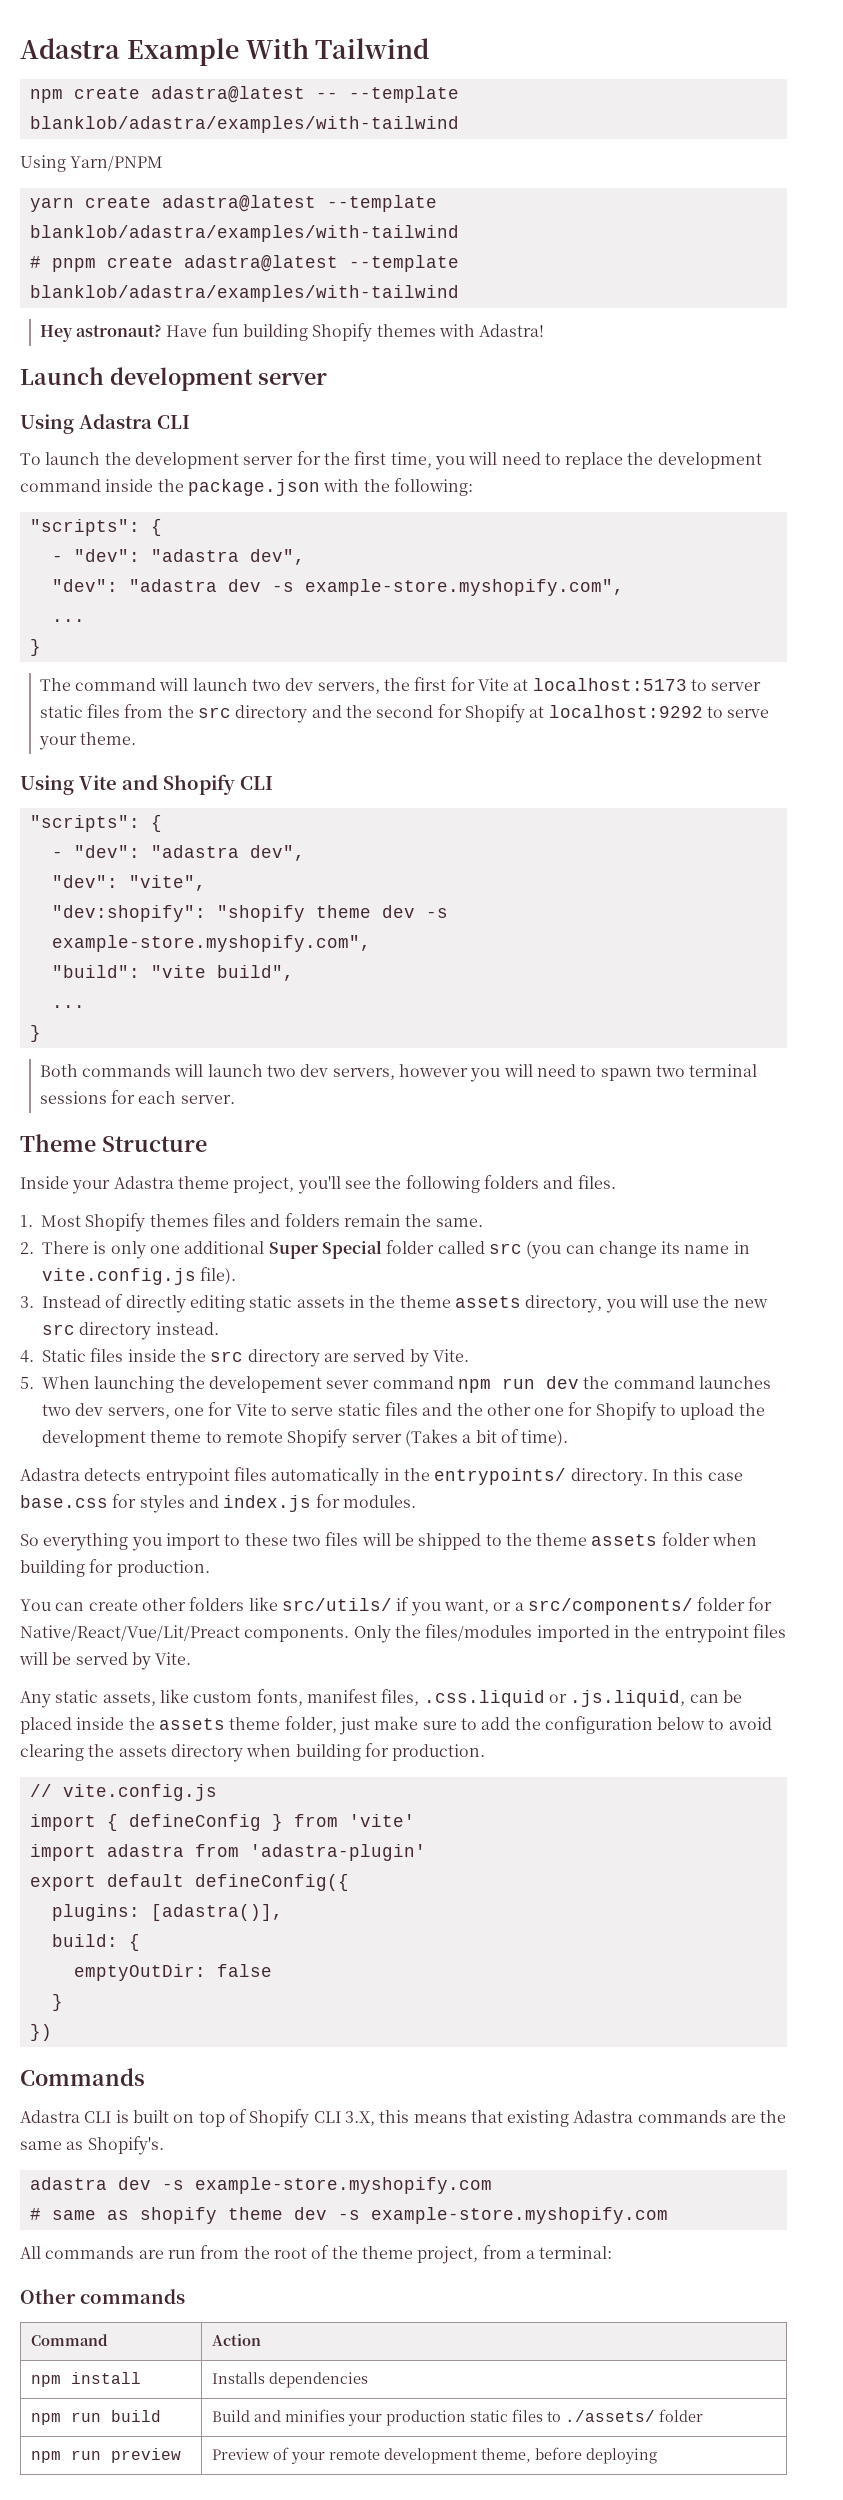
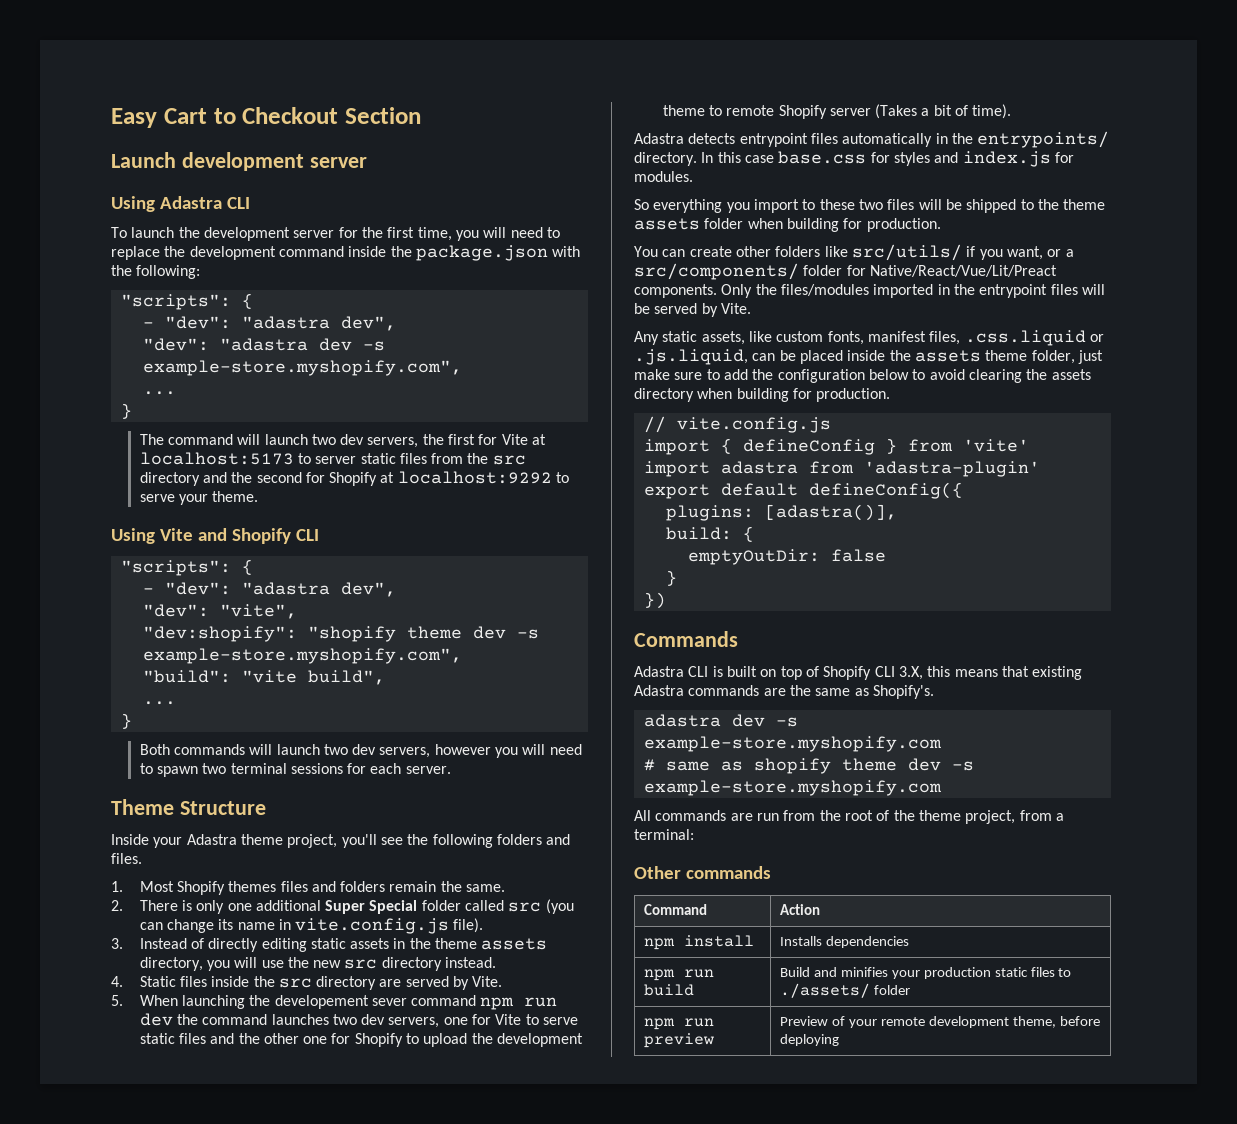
[20,38,430,66] [29,86,459,103] [29,116,459,133] [20,155,164,172] [29,195,437,212] [29,225,459,242] [29,255,459,272] [29,285,459,302] [39,323,545,342] Adastra Example With Tailwind // npm create adastra@latest -- --template blanklob/adastra/examples/with-tailwind // Using Yarn/PNPM // yarn create adastra@latest --template blanklob/adastra/examples/with-tailwind // # pnpm create adastra@latest --template blanklob/adastra/examples/with-tailwind // Hey astronaut? Have fun building Shopify themes with Adastra! -> [111,107,421,128] Easy Cart to Checkout Section

